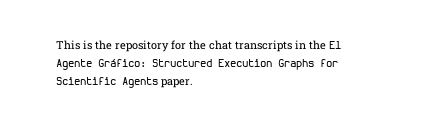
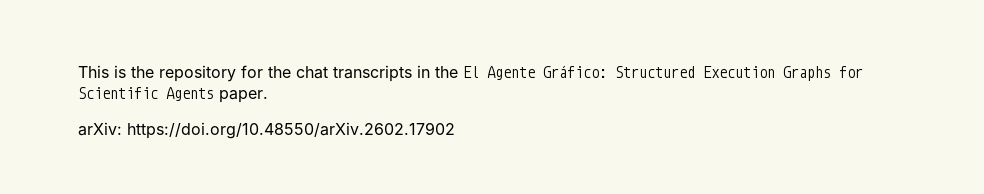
(193, 83) none -> [78,122,455,139] // arXiv: https://doi.org/10.48550/arXiv.2602.17902

